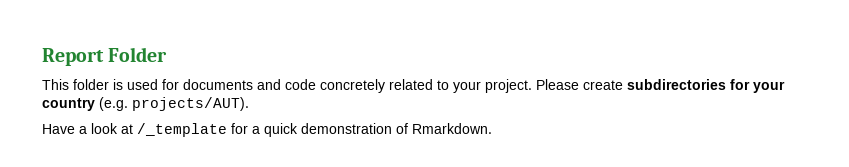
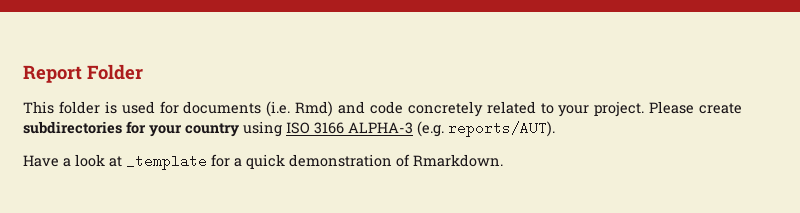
(253, 84) none -> [266,101,334,117] (i.e. Rmd)
[99,97,249,111] (e.g. projects/AUT). -> [243,121,555,137] using ISO 3166 ALPHA-3 (e.g. reports/AUT).
[137,123,227,137] /_template -> [126,154,207,170] _template

